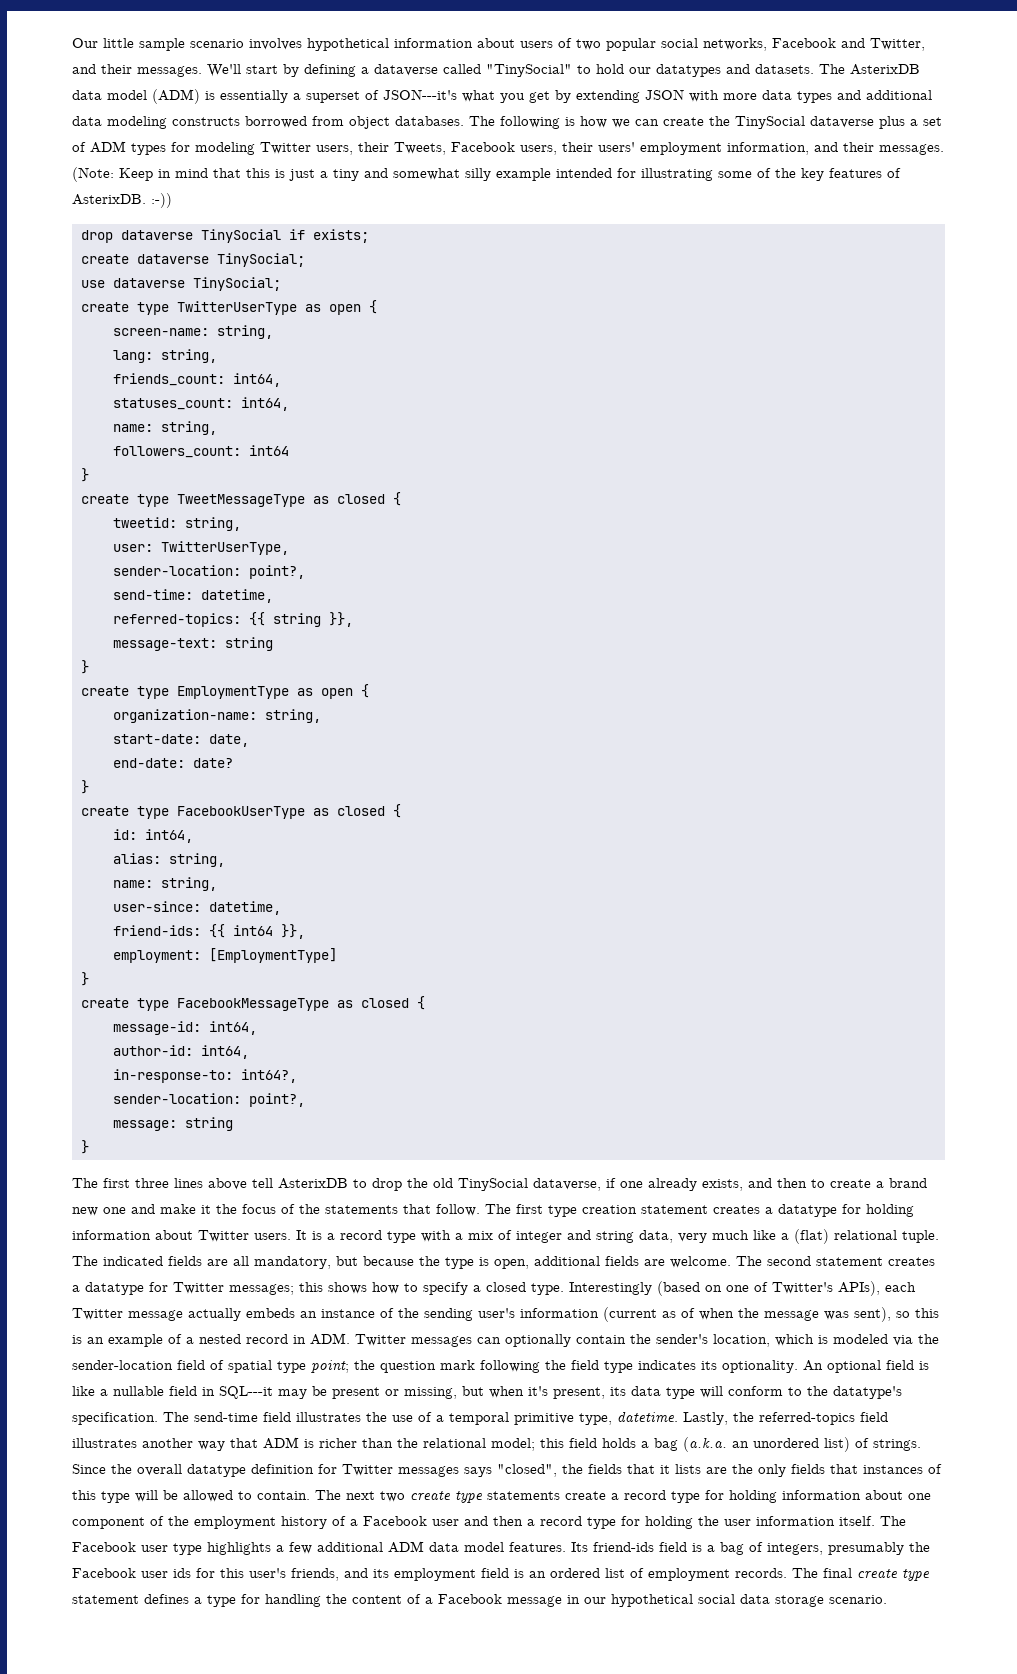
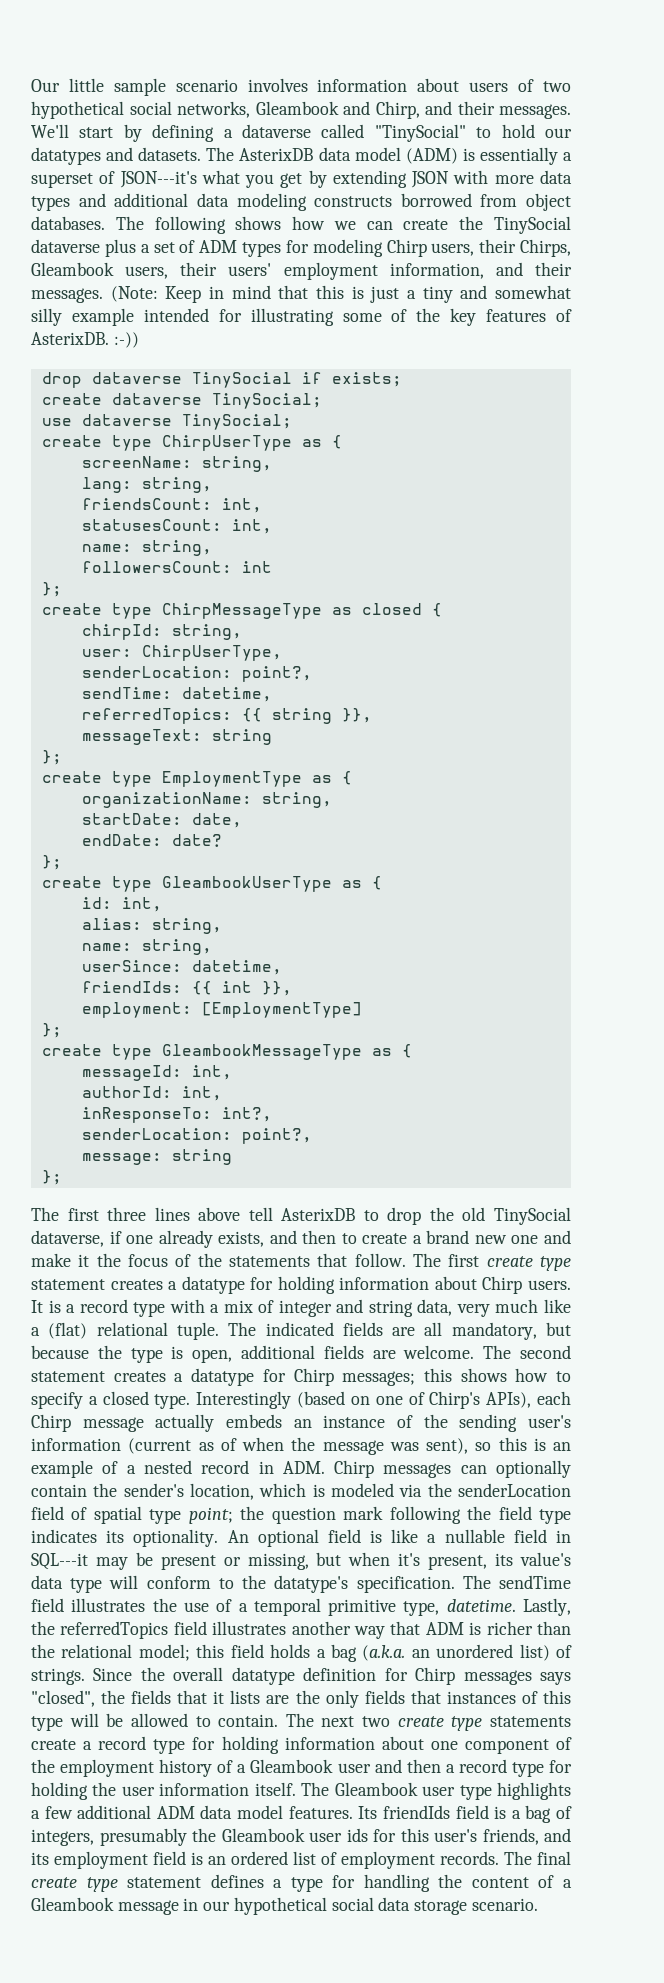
[307,38,389,51] hypothetical -> (308, 85) none
[606,38,656,51] popular -> [31,101,124,119] hypothetical
[772,38,925,51] Facebook and Twitter, -> [255,101,420,119] Gleambook and Chirp,
[565,117,575,126] is -> [235,216,282,230] shows
[260,142,515,155] Twitter users, their Tweets, Facebook -> [386,239,571,257] [31,262,114,276] Chirp users, their Chirps, Gleambook
[177,300,377,315] [113,328,209,336] TwitterUserType as open { // screen-name: -> [161,435,342,451] [81,456,192,468] ChirpUserType as { // screenName:
[113,373,281,387] [113,397,289,411] [113,421,217,435] [113,445,289,458] [81,468,89,482] [81,492,401,507] [113,517,177,528] friends_count: int64, // statuses_count: int64, // name: string, // followers_count: int64 // } // create type TweetMessageType as closed { // tweetid: -> [81,498,262,513] [81,519,272,534] [81,540,212,556] [81,561,272,573] [41,582,62,597] [41,603,442,619] [81,624,162,640] friendsCount: int, // statusesCount: int, // name: string, // followersCount: int // }; // create type ChirpMessageType as closed { // chirpId:
[161,541,289,555] [113,565,305,579] [113,589,273,603] [113,613,241,627] TwitterUserType, // sender-location: point?, // send-time: datetime, // referred-topics: -> [141,645,282,661] [81,666,312,682] [81,687,272,702] [81,708,232,724] ChirpUserType, // senderLocation: point?, // sendTime: datetime, // referredTopics:
[113,637,273,651] [81,660,89,674] message-text: string // } -> [81,729,272,745] [41,750,62,765] messageText: string // };
[321,684,369,699] [113,709,321,723] [113,734,201,744] open { // organization-name: string, // start-date: -> [341,771,352,785] [81,792,332,808] [81,813,182,825] { // organizationName: string, // startDate:
[113,758,185,768] end-date: -> [81,834,162,846] endDate:
[81,780,89,794] [81,806,385,819] } // create type FacebookUserType as closed -> [41,855,62,870] [41,876,362,892] }; // create type GleambookUserType as
[145,829,193,843] int64, -> [121,897,162,912] int,
[113,901,281,915] [113,924,273,938] user-since: datetime, // friend-ids: {{ int64 -> [81,960,282,975] [81,981,252,995] userSince: datetime, // friendIds: {{ int
[81,972,89,986] [81,996,425,1011] [113,1021,257,1035] [113,1045,249,1059] [113,1069,297,1083] [113,1093,241,1104] } // create type FacebookMessageType as closed { // message-id: int64, // author-id: int64, // in-response-to: int64?, // sender-location: -> [41,1023,62,1038] [41,1044,412,1060] [81,1065,232,1081] [81,1086,222,1101] [81,1107,272,1123] [81,1128,232,1140] }; // create type GleambookMessageType as { // messageId: int, // authorId: int, // inResponseTo: int?, // senderLocation:
[81,1140,89,1154] } -> [41,1170,62,1185] };
[548,1205,637,1217] type creation -> [486,1256,571,1271] create type
[198,1230,249,1242] Twitter -> [482,1276,523,1294] Chirp
[173,1282,224,1294] Twitter -> [293,1368,334,1386] Chirp
[772,1282,833,1294] Twitter's -> [429,1391,481,1409] Chirp's
[72,1308,123,1320] Twitter -> [31,1414,71,1432] Chirp
[355,1334,406,1346] Twitter -> [334,1460,375,1478] Chirp
[72,1360,173,1370] sender-location -> [457,1483,571,1497] senderLocation
(626, 1391) none -> [520,1552,572,1566] value's
[194,1412,258,1422] send-time -> [499,1575,571,1589] sendTime
[759,1412,855,1425] referred-topics -> [60,1621,169,1639] referredTopics
[342,1464,393,1476] Twitter -> [415,1667,456,1685] Chirp
[363,1516,427,1526] Facebook -> [250,1759,334,1773] Gleambook
[72,1542,136,1552] Facebook -> [334,1782,418,1796] Gleambook
[593,1542,654,1552] friend-ids -> [382,1805,450,1819] friendIds
[72,1568,136,1578] Facebook -> [221,1828,305,1842] Gleambook
[438,1594,502,1604] Facebook -> [31,1897,114,1911] Gleambook

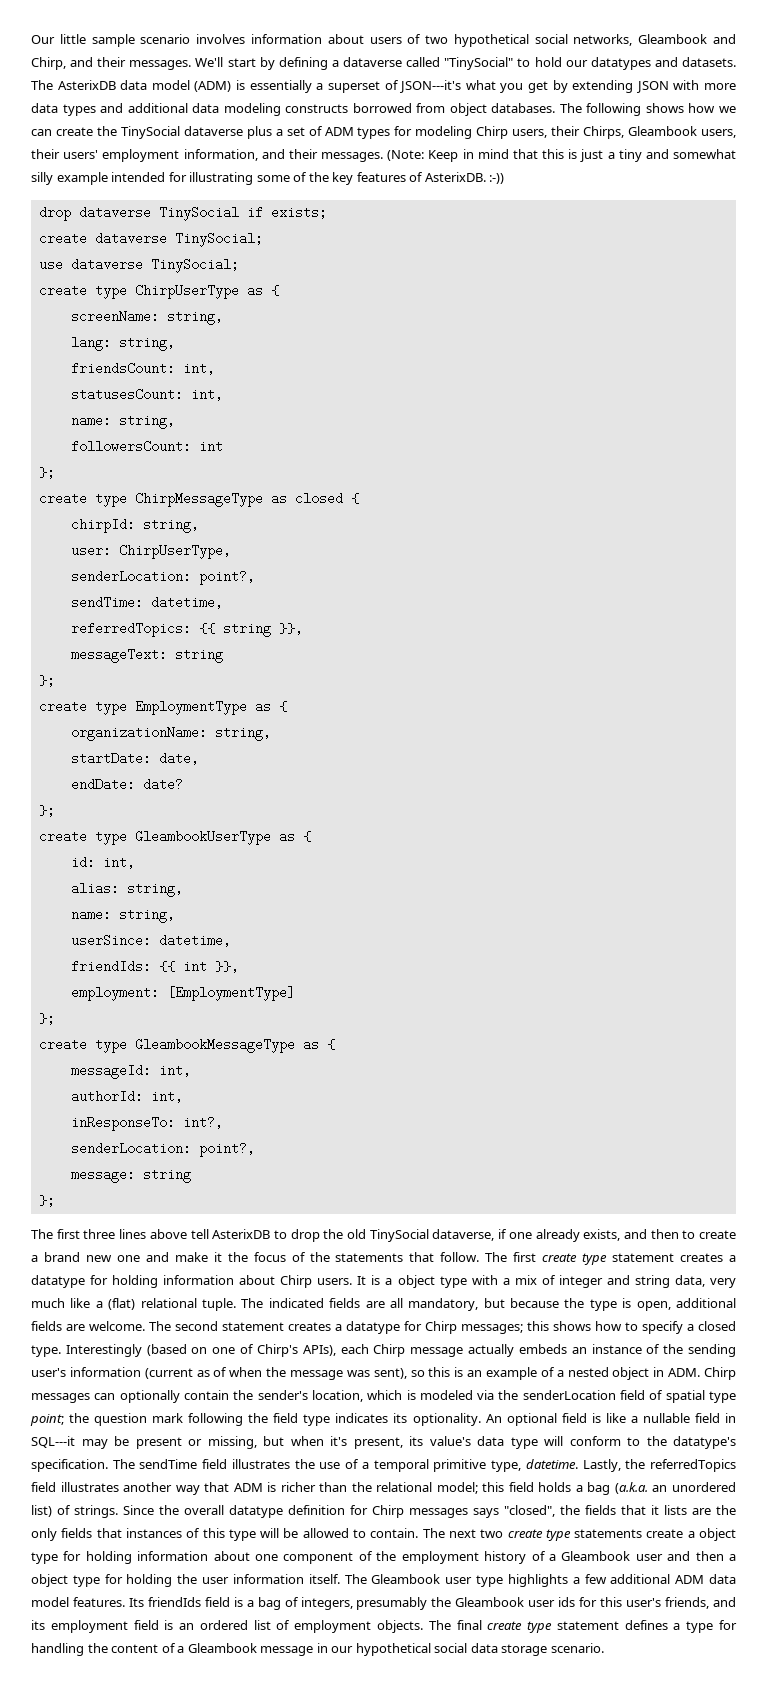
[79,1299,128,1313] record -> [397,1275,435,1288] object
[201,1460,250,1474] record -> [612,1367,650,1380] object
[98,1736,147,1750] record -> [698,1528,736,1541] object
[458,1759,507,1773] record -> [31,1574,68,1587] object
[440,1851,499,1865] records. -> [376,1620,423,1633] objects.

